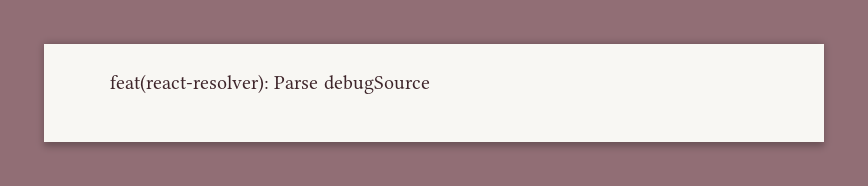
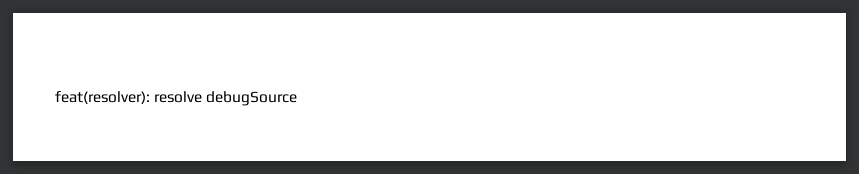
[110,74,319,94] feat(react-resolver): Parse -> [55,91,203,104] feat(resolver): resolve

